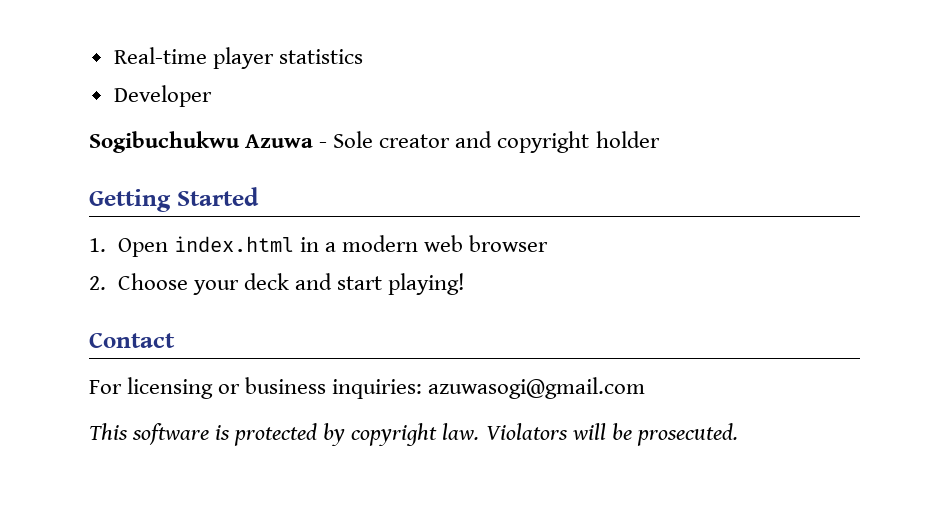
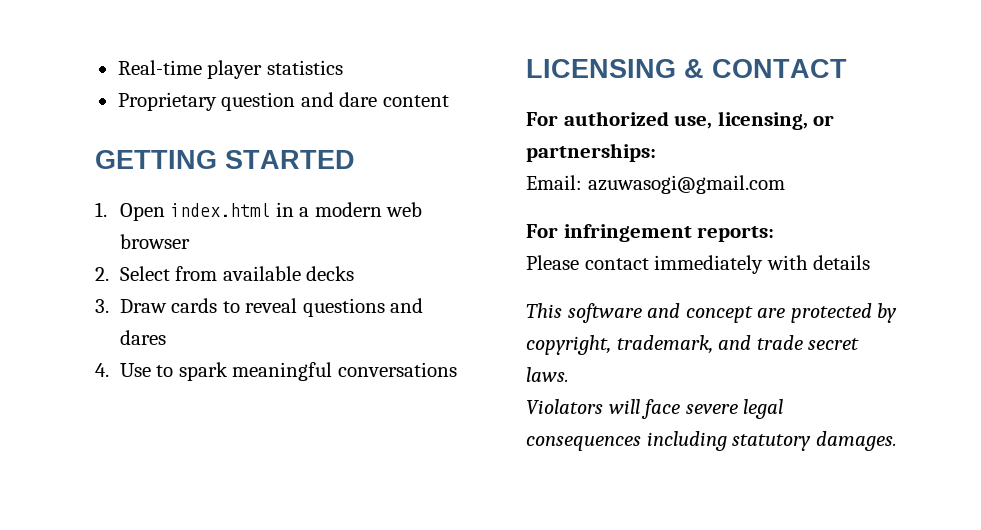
[113,85,212,107] [89,131,660,153] [89,187,259,212] Developer // Sogibuchukwu Azuwa - Sole creator and copyright holder // Getting Started -> [117,92,449,111] [95,150,355,169] Proprietary question and dare content // GETTING STARTED
[117,273,466,295] [89,332,175,348] [89,377,646,399] [89,423,738,446] Choose your deck and start playing! // Contact // For licensing or business inquiries: azuwasogi@gmail.com // This software is protected by copyright law. Violators will be prosecuted. -> [119,266,355,281] [95,298,424,317] [119,330,166,345] [95,362,457,381] [526,59,847,78] [526,111,835,130] [526,143,656,162] [526,175,785,194] [526,224,775,242] [526,255,871,274] [526,303,898,323] [526,335,860,355] [526,367,569,382] [526,399,784,419] [526,431,897,451] Select from available decks // 3. Draw cards to reveal questions and dares // 4. Use to spark meaningful conversations // LICENSING & CONTACT // For authorized use, licensing, or partnerships: // Email: azuwasogi@gmail.com // For infringement reports: // Please contact immediately with details // This software and concept are protected by copyright, trademark, and trade secret laws. // Violators will face severe legal consequences including statutory damages.

